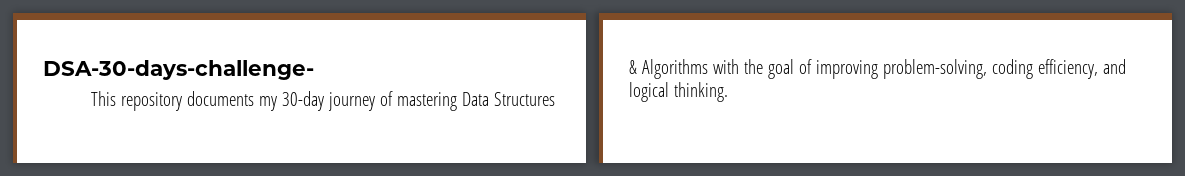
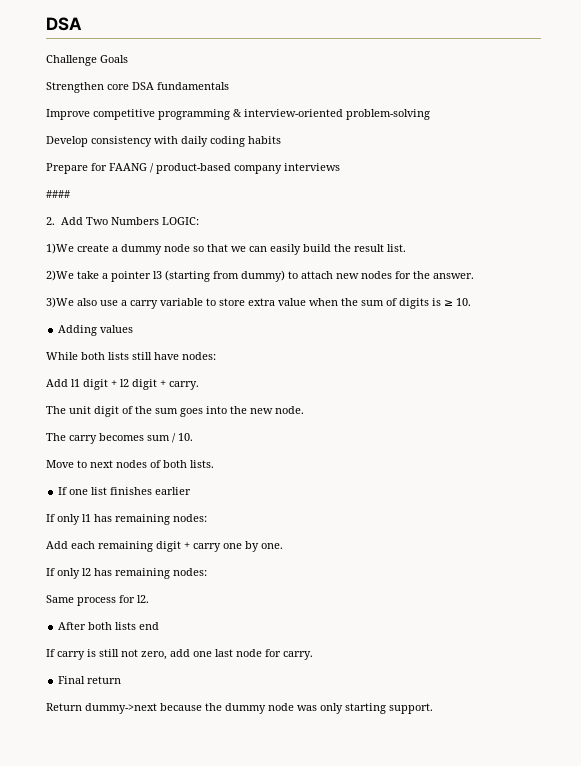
[43,60,314,80] [90,91,555,111] [629,59,1126,79] [629,82,728,102] DSA-30-days-challenge- // This repository documents my 30-day journey of mastering Data Structures & Algorithms with the goal of improving problem-solving, coding efficiency, and logical thinking. -> [46,17,82,31] [46,55,128,66] [46,82,229,93] [46,109,430,120] [46,136,281,147] [46,163,340,174] [46,190,70,198] [46,217,199,225] [46,243,406,255] [46,270,474,282] [46,297,471,309] [58,325,134,336] [46,352,216,360] [46,379,199,390] [46,406,304,417] [46,433,193,444] [46,460,214,468] [58,487,192,495] [46,514,207,525] [46,541,283,552] [46,568,207,579] [46,595,149,606] [58,622,160,630] [46,649,313,660] [58,676,122,684] [46,703,433,714] DSA // Challenge Goals // Strengthen core DSA fundamentals // Improve competitive programming & interview-oriented problem-solving // Develop consistency with daily coding habits // Prepare for FAANG / product-based company interviews // #### // 2. Add Two Numbers LOGIC: // 1)We create a dummy node so that we can easily build the result list. // 2)We take a pointer l3 (starting from dummy) to attach new nodes for the answer. // 3)We also use a carry variable to store extra value when the sum of digits is ≥ 10. // Adding values // While both lists still have nodes: // Add l1 digit + l2 digit + carry. // The unit digit of the sum goes into the new node. // The carry becomes sum / 10. // Move to next nodes of both lists. // If one list finishes earlier // If only l1 has remaining nodes: // Add each remaining digit + carry one by one. // If only l2 has remaining nodes: // Same process for l2. // After both lists end // If carry is still not zero, add one last node for carry. // Final return // Return dummy->next because the dummy node was only starting support.

